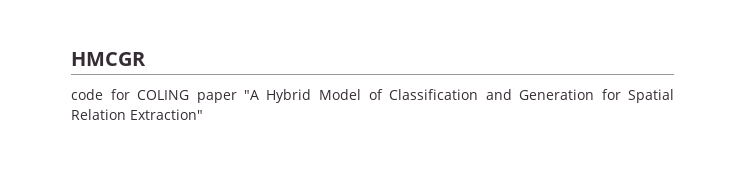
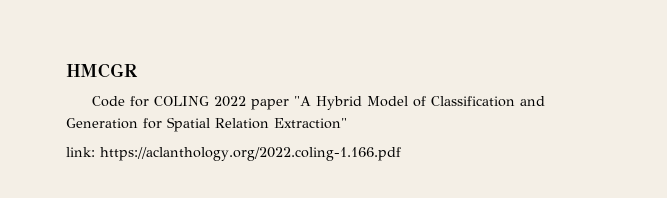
[71,89,103,100] code -> [91,96,125,107] Code
(190, 95) none -> [213,96,246,107] 2022
(203, 114) none -> [66,147,401,161] // link: https://aclanthology.org/2022.coling-1.166.pdf

